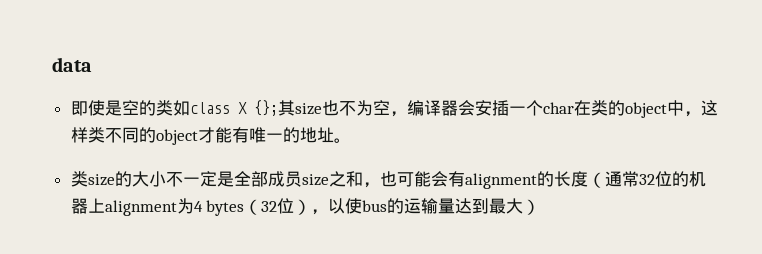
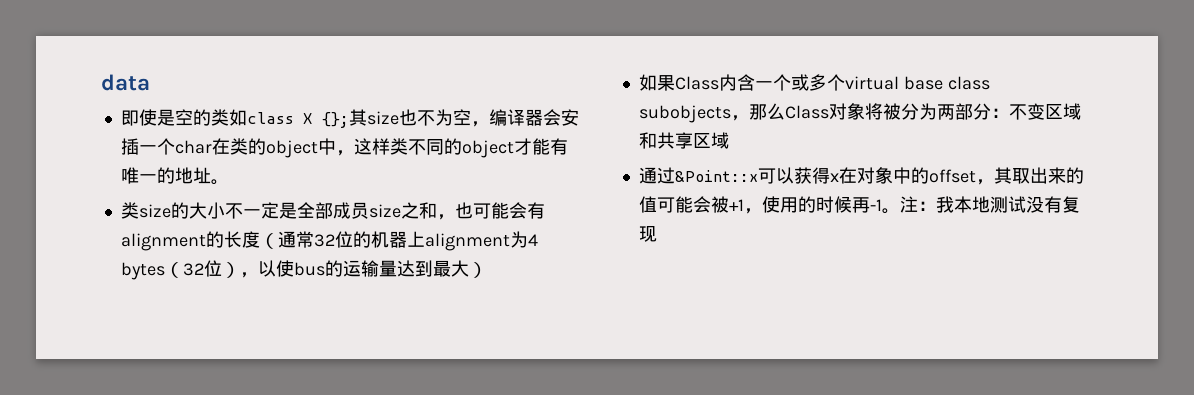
(541, 207) none -> [638,74,990,91] [638,103,1081,123] [638,132,729,149] [638,167,1084,185] [638,196,1080,214] [638,226,657,242] // 如果Class内含一个或多个virtual base class subobjects，那么Class对象将被分为两部分：不变区域和共享区域 // 通过&Point::x可以获得x在对象中的offset，其取出来的值可能会被+1，使用的时候再-1。注：我本地测试没有复现

